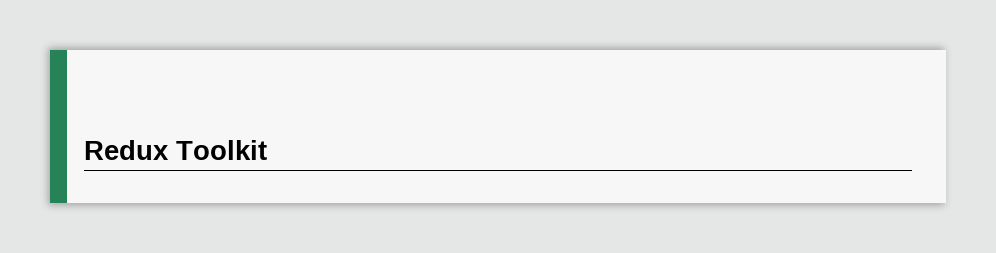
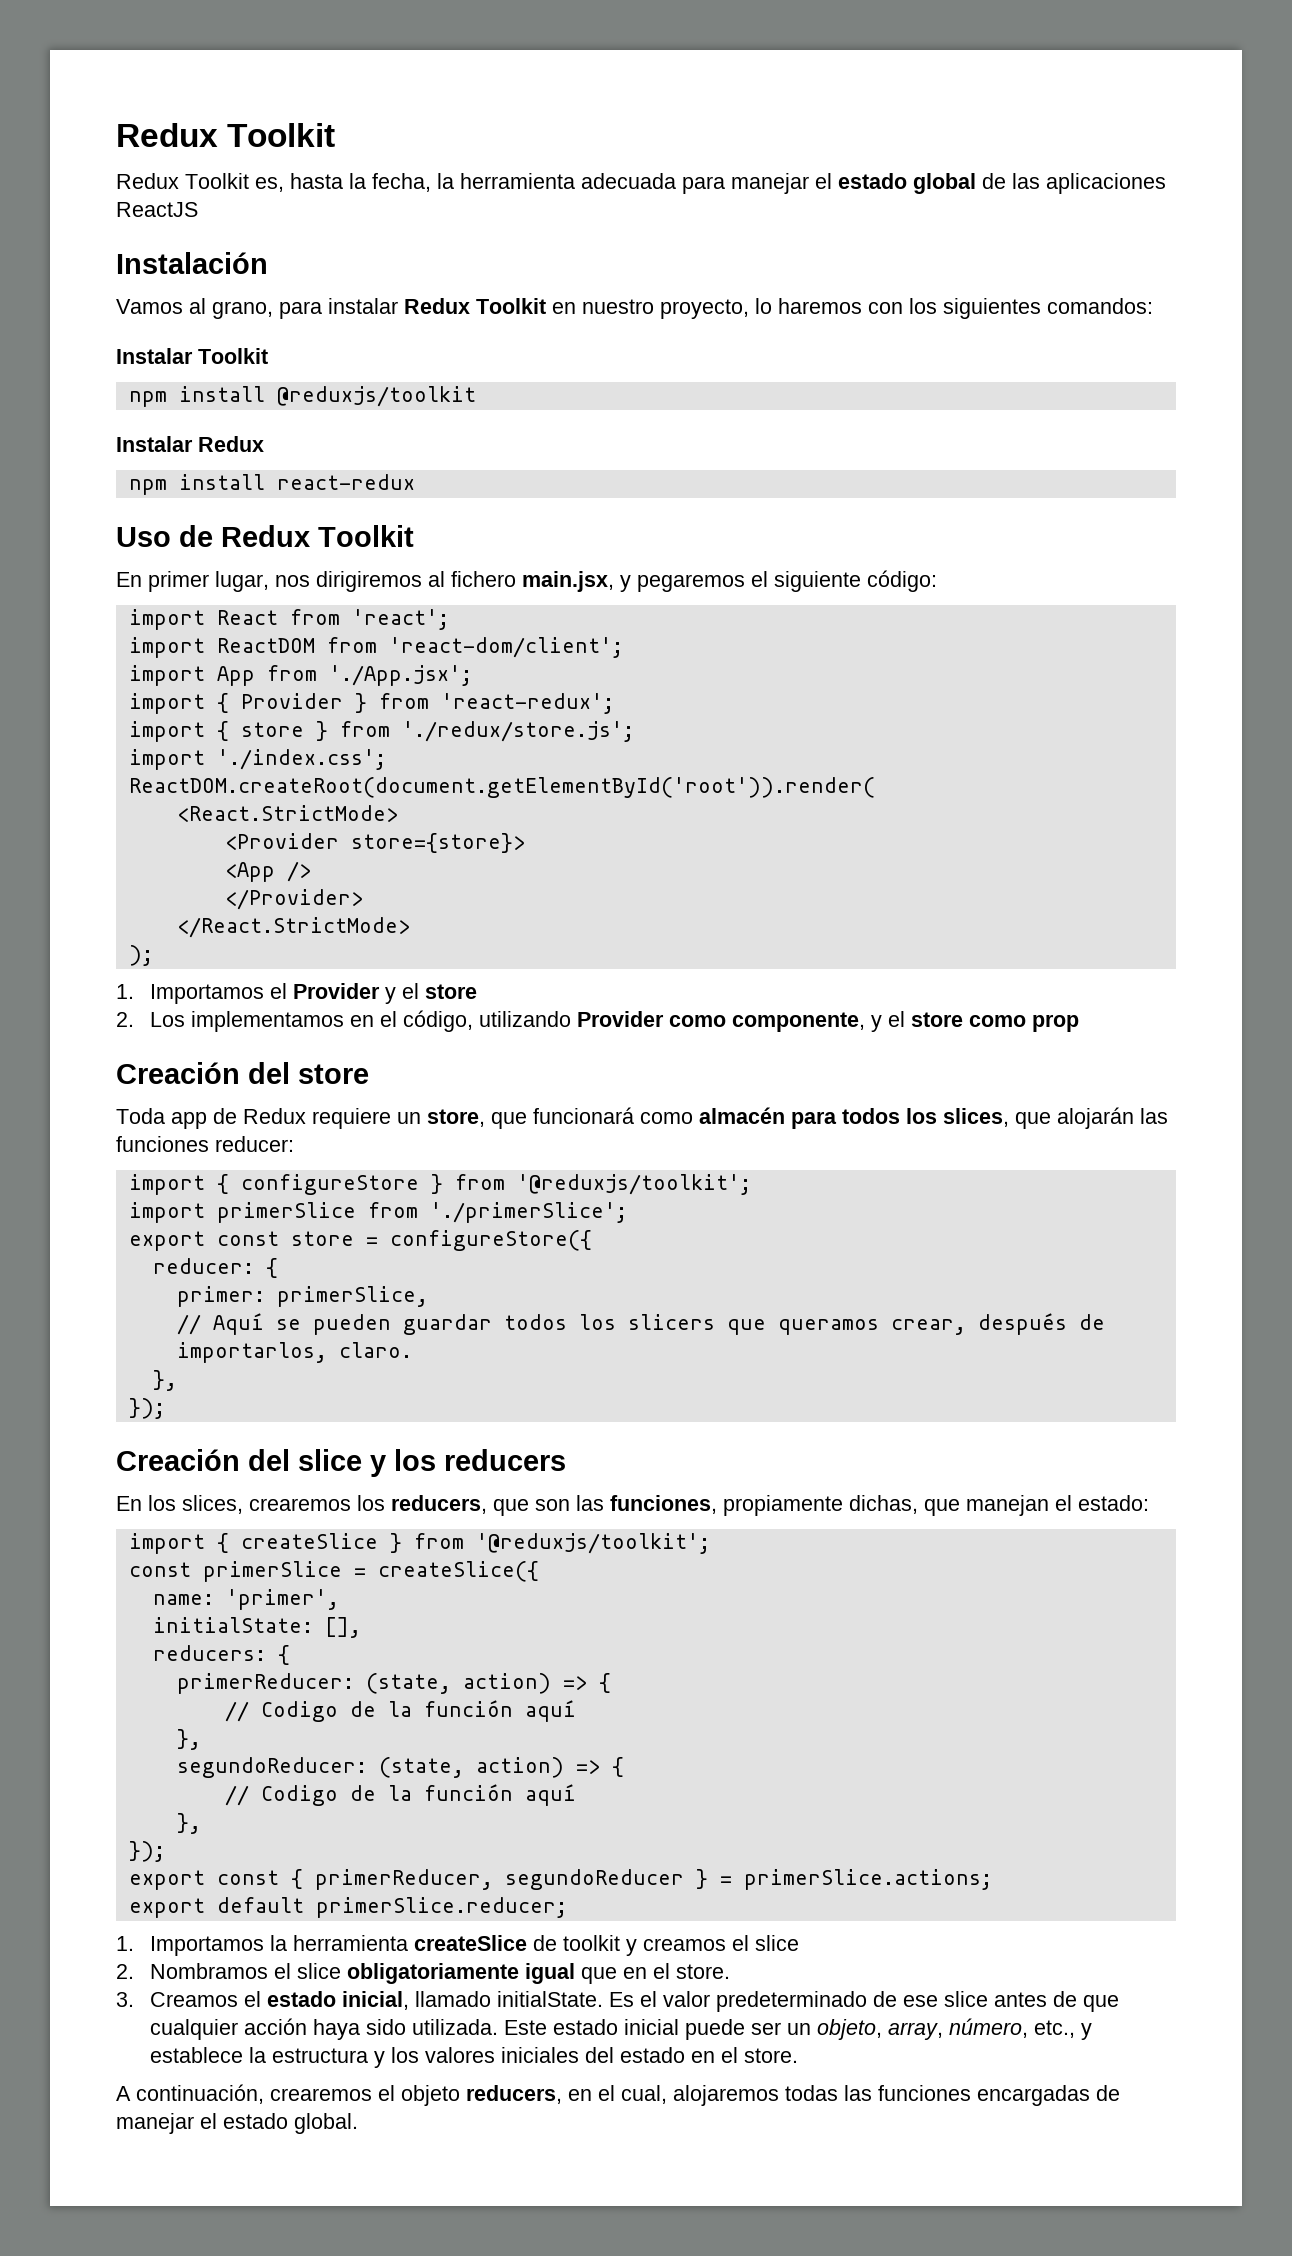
[84,140,267,160] Redux Toolkit -> [116,123,336,147] [116,173,1166,194] [116,202,198,217] [116,252,268,274] [116,298,1153,319] [116,348,268,364] [128,386,476,407] [116,436,264,452] [128,474,415,495] [116,525,414,547] [116,570,937,592] [128,609,449,630] [128,637,623,658] [128,665,472,686] [128,693,614,714] [128,721,634,742] [128,749,386,770] [128,777,875,798] [176,805,398,822] [224,833,525,853] [224,861,311,882] [224,889,363,910] [176,917,410,938] [128,945,153,966] [116,983,478,1004] [116,1010,1080,1032] [116,1062,369,1084] [116,1107,1168,1129] [116,1136,294,1152] [128,1174,751,1195] [128,1202,627,1223] [128,1230,592,1251] [152,1258,278,1278] [176,1286,428,1307] [176,1313,1105,1335] [176,1342,412,1363] [152,1370,177,1391] [128,1398,165,1419] [116,1449,566,1477] [116,1495,1149,1516] [128,1533,710,1554] [128,1561,539,1582] [152,1589,339,1610] [152,1617,361,1638] [152,1645,290,1665] [176,1673,611,1694] [224,1700,576,1722] [176,1729,201,1750] [176,1757,624,1778] [224,1784,576,1806] [176,1813,201,1834] [128,1841,165,1862] [128,1869,992,1890] [128,1897,567,1918] [116,1935,800,1956] [116,1963,731,1984] [116,1991,1120,2012] [150,2018,1093,2040] [150,2047,799,2068] [116,2084,1120,2106] [116,2113,358,2134] Redux Toolkit // Redux Toolkit es, hasta la fecha, la herramienta adecuada para manejar el estado global de las aplicaciones ReactJS // Instalación // Vamos al grano, para instalar Redux Toolkit en nuestro proyecto, lo haremos con los siguientes comandos: // Instalar Toolkit // npm install @reduxjs/toolkit // Instalar Redux // npm install react-redux // Uso de Redux Toolkit // En primer lugar, nos dirigiremos al fichero main.jsx, y pegaremos el siguiente código: // import React from 'react'; // import ReactDOM from 'react-dom/client'; // import App from './App.jsx'; // import { Provider } from 'react-redux'; // import { store } from './redux/store.js'; // import './index.css'; // ReactDOM.createRoot(document.getElementById('root')).render( // <React.StrictMode> // <Provider store={store}> // <App /> // </Provider> // </React.StrictMode> // ); // 1. Importamos el Provider y el store // 2. Los implementamos en el código, utilizando Provider como componente, y el store como prop // Creación del store // Toda app de Redux requiere un store, que funcionará como almacén para todos los slices, que alojarán las funciones reducer: // import { configureStore } from '@reduxjs/toolkit'; // import primerSlice from './primerSlice'; // export const store = configureStore({ // reducer: { // primer: primerSlice, // // Aquí se pueden guardar todos los slicers que queramos crear, después de importarlos, claro. // }, // }); // Creación del slice y los reducers // En los slices, crearemos los reducers, que son las funciones, propiamente dichas, que manejan el estado: // import { createSlice } from '@reduxjs/toolkit'; // const primerSlice = createSlice({ // name: 'primer', // initialState: [], // reducers: { // primerReducer: (state, action) => { // // Codigo de la función aquí // }, // segundoReducer: (state, action) => { // // Codigo de la función aquí // }, // }); // export const { primerReducer, segundoReducer } = primerSlice.actions; // export default primerSlice.reducer; // 1. Importamos la herramienta createSlice de toolkit y creamos el slice // 2. Nombramos el slice obligatoriamente igual que en el store. // 3. Creamos el estado inicial, llamado initialState. Es el valor predeterminado de ese slice antes de que cualquier acción haya sido utilizada. Este estado inicial puede ser un objeto, array, número, etc., y establece la estructura y los valores iniciales del estado en el store. // A continuación, crearemos el objeto reducers, en el cual, alojaremos todas las funciones encargadas de manejar el estado global.

